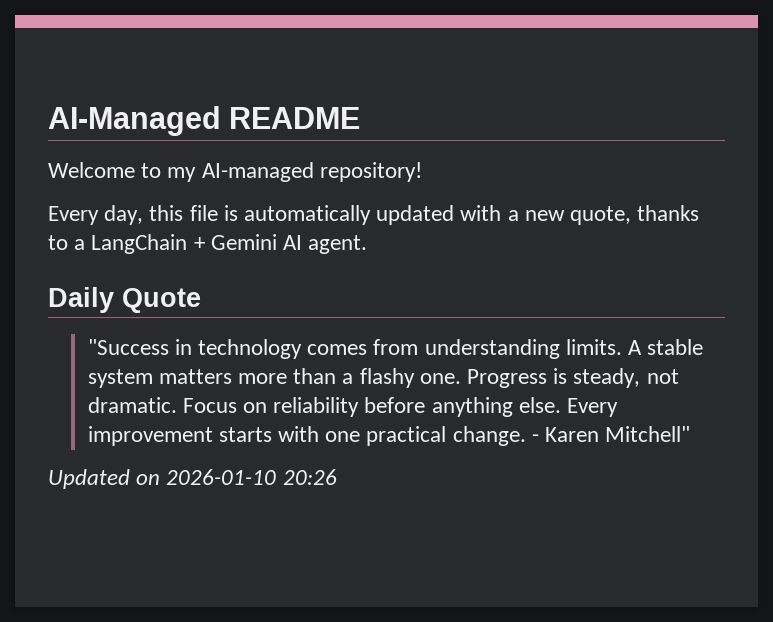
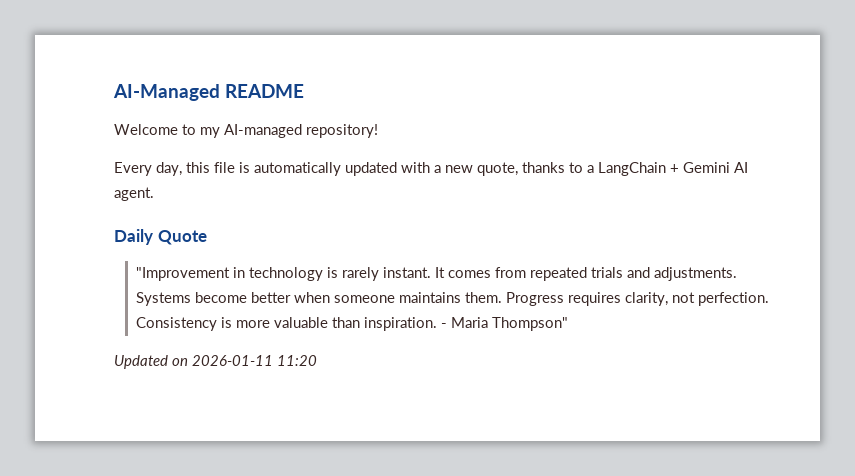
[87,339,169,355] "Success -> [135,267,230,281] "Improvement
[307,339,704,359] [87,368,679,388] [87,397,619,417] [87,426,691,446] comes from understanding limits. A stable system matters more than a flashy one. Progress is steady, not dramatic. Focus on reliability before anything else. Every improvement starts with one practical change. - Karen Mitchell" -> [326,267,737,281] [135,292,769,306] [135,317,568,331] is rarely instant. It comes from repeated trials and adjustments. Systems become better when someone maintains them. Progress requires clarity, not perfection. Consistency is more valuable than inspiration. - Maria Thompson"
[166,469,337,485] 2026-01-10 20:26 -> [192,355,317,366] 2026-01-11 11:20

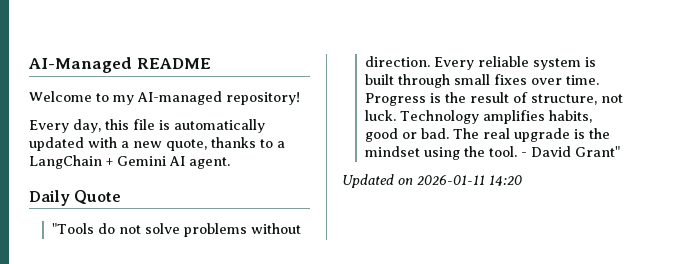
[135,267,737,281] [135,292,769,306] [135,317,568,331] "Improvement in technology is rarely instant. It comes from repeated trials and adjustments. Systems become better when someone maintains them. Progress requires clarity, not perfection. Consistency is more valuable than inspiration. - Maria Thompson" -> [51,223,301,237] [364,56,596,70] [364,74,599,88] [364,92,623,106] [364,110,592,124] [364,128,610,142] [364,146,620,160] "Tools do not solve problems without direction. Every reliable system is built through small fixes over time. Progress is the result of structure, not luck. Technology amplifies habits, good or bad. The real upgrade is the mindset using the tool. - David Grant"
[277,355,317,366] 11:20 -> [489,175,522,186] 14:20

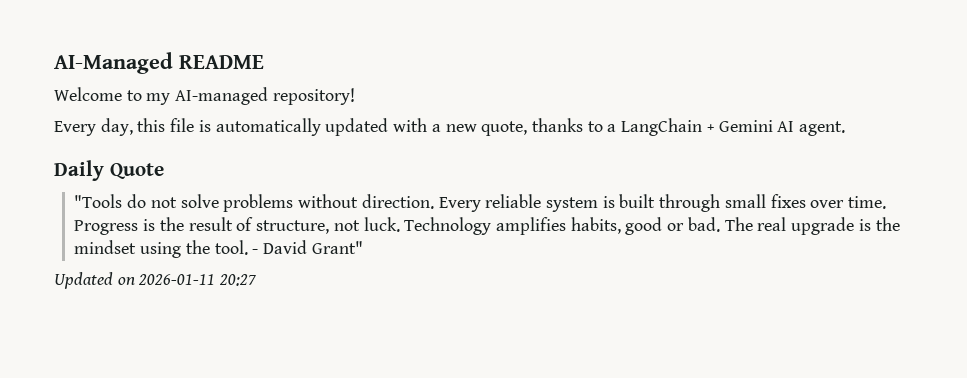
[489,175,522,186] 14:20 -> [219,274,257,286] 20:27

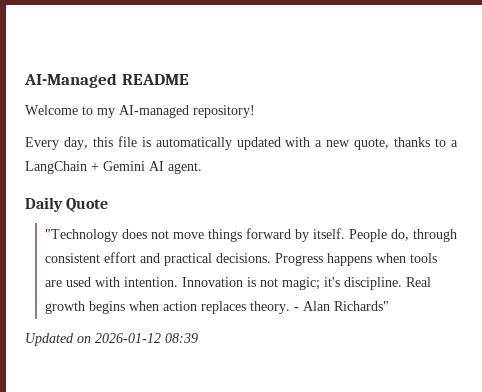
[74,194,887,212] [74,217,900,235] [74,240,363,258] "Tools do not solve problems without direction. Every reliable system is built through small fixes over time. Progress is the result of structure, not luck. Technology amplifies habits, good or bad. The real upgrade is the mindset using the tool. - David Grant" -> [44,228,457,242] [44,252,437,266] [44,277,431,290] [44,301,389,314] "Technology does not move things forward by itself. People do, through consistent effort and practical decisions. Progress happens when tools are used with intention. Innovation is not magic; it's discipline. Real growth begins when action replaces theory. - Alan Richards"
[138,274,257,286] 2026-01-11 20:27 -> [95,333,198,343] 2026-01-12 08:39

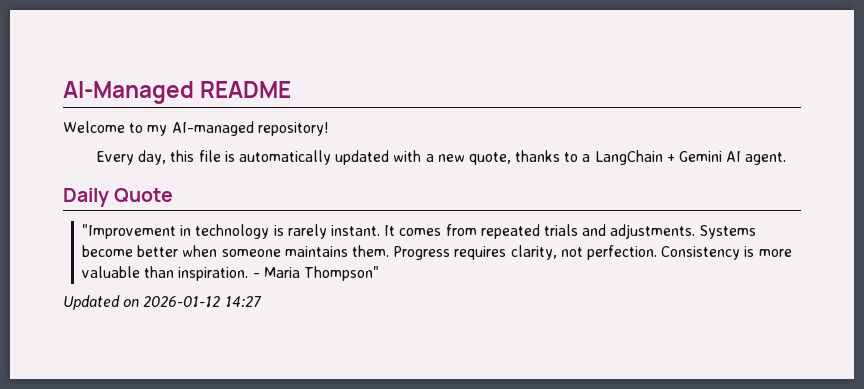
[44,228,457,242] [44,252,437,266] [44,277,431,290] [44,301,389,314] "Technology does not move things forward by itself. People do, through consistent effort and practical decisions. Progress happens when tools are used with intention. Innovation is not magic; it's discipline. Real growth begins when action replaces theory. - Alan Richards" -> [82,224,756,239] [82,245,792,260] [82,266,380,281] "Improvement in technology is rarely instant. It comes from repeated trials and adjustments. Systems become better when someone maintains them. Progress requires clarity, not perfection. Consistency is more valuable than inspiration. - Maria Thompson"
[165,333,198,343] 08:39 -> [224,296,262,308] 14:27

